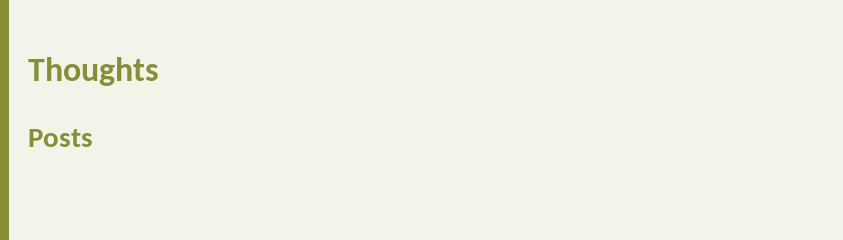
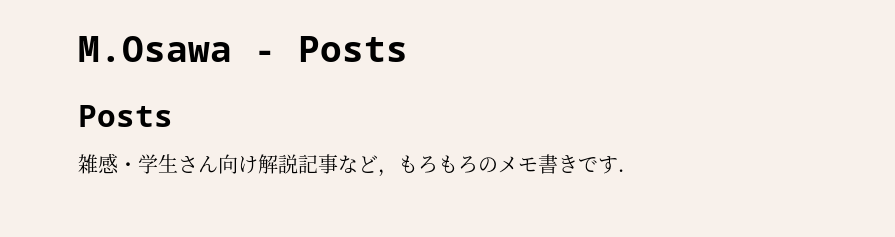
[28,57,159,86] [28,129,93,147] Thoughts // Posts -> [78,36,408,62] [78,105,173,127] [78,153,638,177] M.Osawa - Posts // Posts // 雑感・学生さん向け解説記事など，もろもろのメモ書きです．

